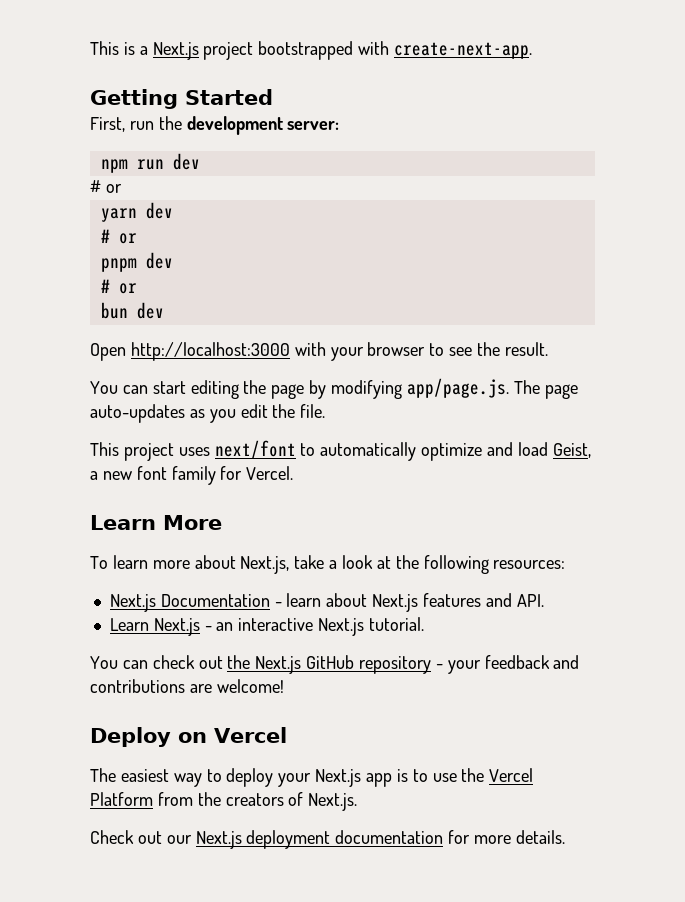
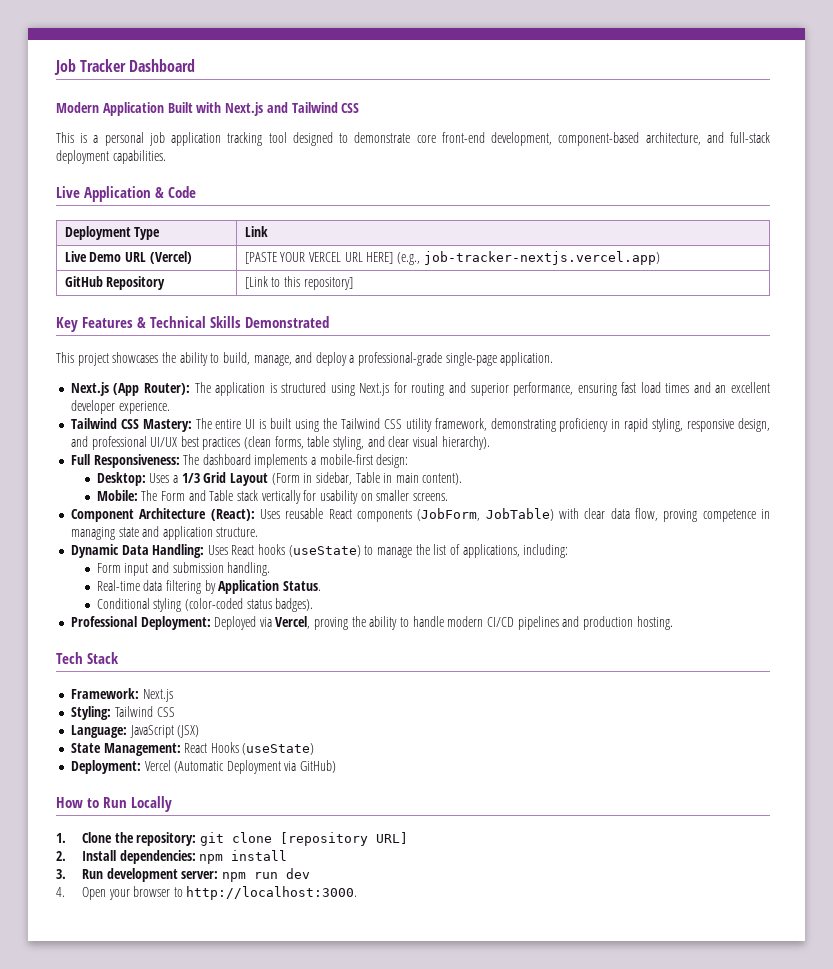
[90,41,533,60] [90,89,273,109] [90,116,182,132] This is a Next.js project bootstrapped with create-next-app. // Getting Started // First, run the -> [54,59,196,75] [56,102,360,116] [56,132,771,146] [56,150,166,164] [56,186,197,202] [64,226,161,240] [244,226,268,237] [64,251,192,264] [244,251,660,265] [64,276,166,290] [244,276,353,290] [56,316,330,332] [56,352,554,366] [70,382,771,396] [70,400,170,414] [70,418,770,432] [70,436,490,450] [70,454,409,468] [96,472,463,486] [96,490,448,504] [70,508,771,522] [70,526,259,540] [70,544,569,558] [96,562,271,576] [96,580,321,594] [96,598,314,612] [70,616,673,630] [56,652,120,664] [70,688,173,702] [70,706,176,720] [70,725,200,738] [70,742,315,756] [70,760,337,774] [56,796,173,812] [56,832,408,846] [56,850,288,864] [56,869,103,879] Job Tracker Dashboard // Modern Application Built with Next.js and Tailwind CSS // This is a personal job application tracking tool designed to demonstrate core front-end development, component-based architecture, and full-stack deployment capabilities. // Live Application & Code // Deployment Type | Link // Live Demo URL (Vercel) | [PASTE YOUR VERCEL URL HERE] (e.g., job-tracker-nextjs.vercel.app) // GitHub Repository | [Link to this repository] // Key Features & Technical Skills Demonstrated // This project showcases the ability to build, manage, and deploy a professional-grade single-page application. // Next.js (App Router): The application is structured using Next.js for routing and superior performance, ensuring fast load times and an excellent developer experience. // Tailwind CSS Mastery: The entire UI is built using the Tailwind CSS utility framework, demonstrating proficiency in rapid styling, responsive design, and professional UI/UX best practices (clean forms, table styling, and clear visual hierarchy). // Full Responsiveness: The dashboard implements a mobile-first design: // Desktop: Uses a 1/3 Grid Layout (Form in sidebar, Table in main content). // Mobile: The Form and Table stack vertically for usability on smaller screens. // Component Architecture (React): Uses reusable React components (JobForm, JobTable) with clear data flow, proving competence in managing state and application structure. // Dynamic Data Handling: Uses React hooks (useState) to manage the list of applications, including: // Form input and submission handling. // Real-time data filtering by Application Status. // Conditional styling (color-coded status badges). // Professional Deployment: Deployed via Vercel, proving the ability to handle modern CI/CD pipelines and production hosting. // Tech Stack // Framework: Next.js // Styling: Tailwind CSS // Language: JavaScript (JSX) // State Management: React Hooks (useState) // Deployment: Vercel (Automatic Deployment via GitHub) // How to Run Locally // 1. Clone the repository: git clone [repository URL] // 2. Install dependencies: npm install // 3. Run
(340, 125) // -> (219, 875) none
[90,180,122,193] [100,202,173,222] [100,229,137,244] [100,252,173,272] [100,279,137,294] [100,302,164,319] [90,342,548,361] [90,378,578,399] [90,404,326,423] [90,440,591,461] [90,466,294,485] [90,515,222,530] [90,555,566,574] [109,593,544,612] [109,617,424,636] [90,655,580,674] [90,679,284,693] [90,727,287,747] [90,768,534,787] [90,792,358,811] [90,830,565,849] # or // yarn dev // # or // pnpm dev // # or // bun dev // Open http://localhost:3000 with your browser to see the result. // You can start editing the page by modifying app/page.js. The page auto-updates as you edit the file. // This project uses next/font to automatically optimize and load Geist, a new font family for Vercel. // Learn More // To learn more about Next.js, take a look at the following resources: // Next.js Documentation - learn about Next.js features and API. // Learn Next.js - an interactive Next.js tutorial. // You can check out the Next.js GitHub repository - your feedback and contributions are welcome! // Deploy on Vercel // The easiest way to deploy your Next.js app is to use the Vercel Platform from the creators of Next.js. // Check out our Next.js deployment documentation for more details. -> [56,886,358,900] 4. Open your browser to http://localhost:3000.

